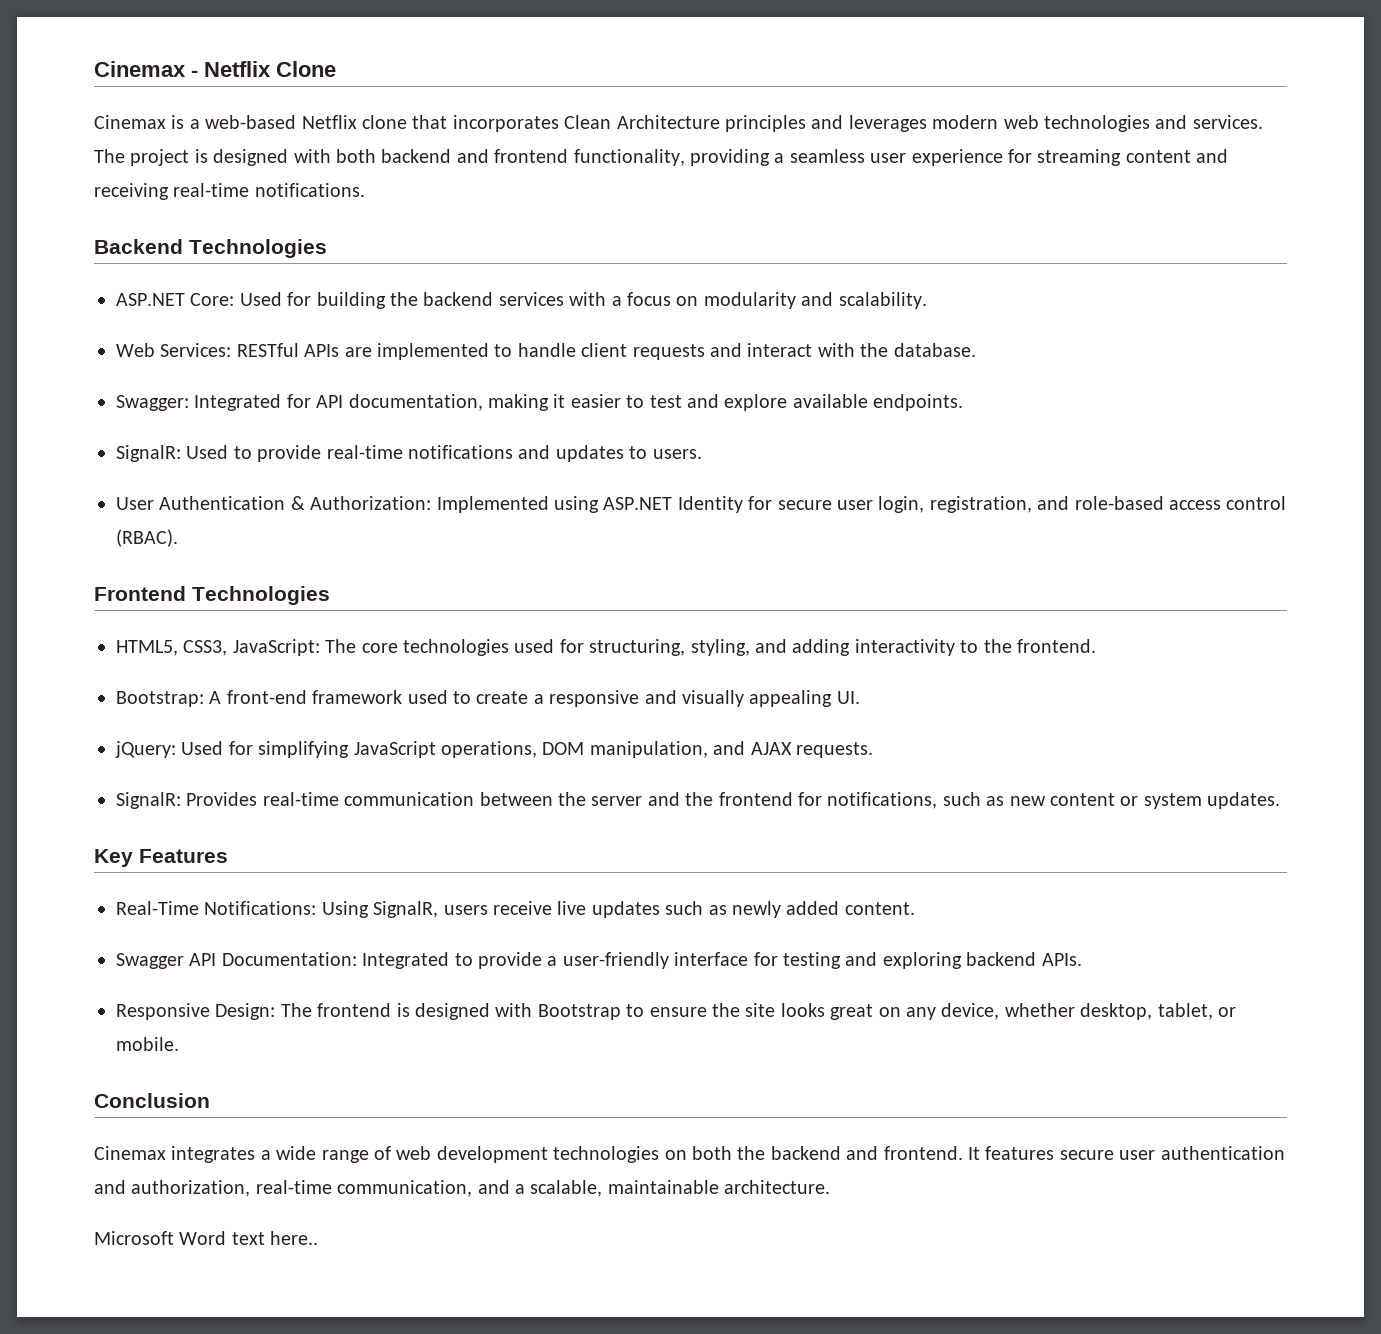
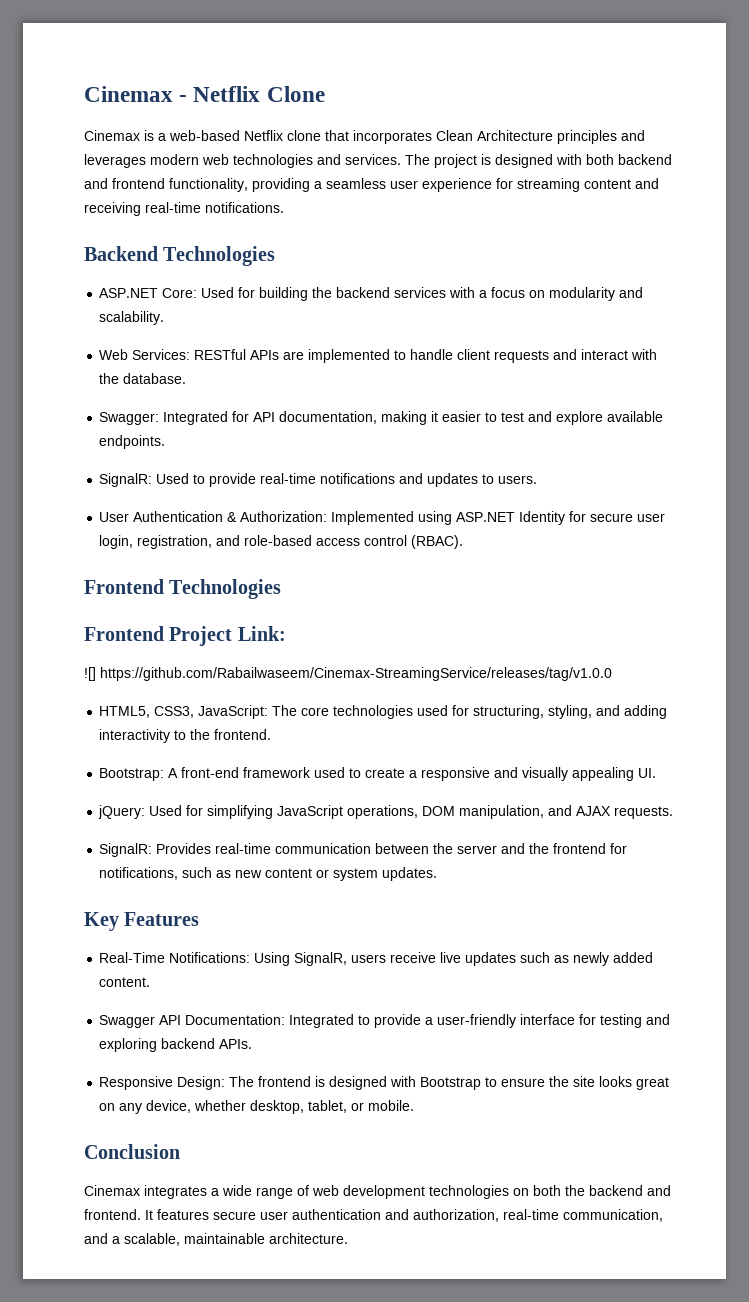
(330, 595) none -> [84,626,286,646] [84,667,612,681] // Frontend Project Link: // ![] https://github.com/Rabailwaseem/Cinemax-StreamingService/releases/tag/v1.0.0
[94,1231,319,1245] // Microsoft Word text here.. -> (348, 1238) none

